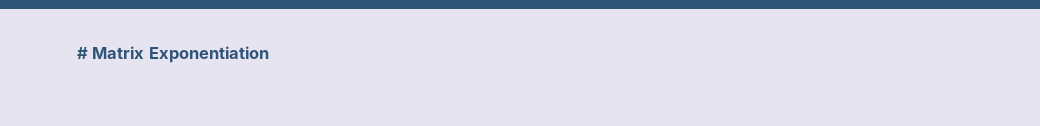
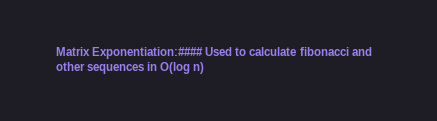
[77,46,269,63] # Matrix Exponentiation -> [56,47,372,59] [56,62,205,74] Matrix Exponentiation:#### Used to calculate fibonacci and other sequences in O(log n)

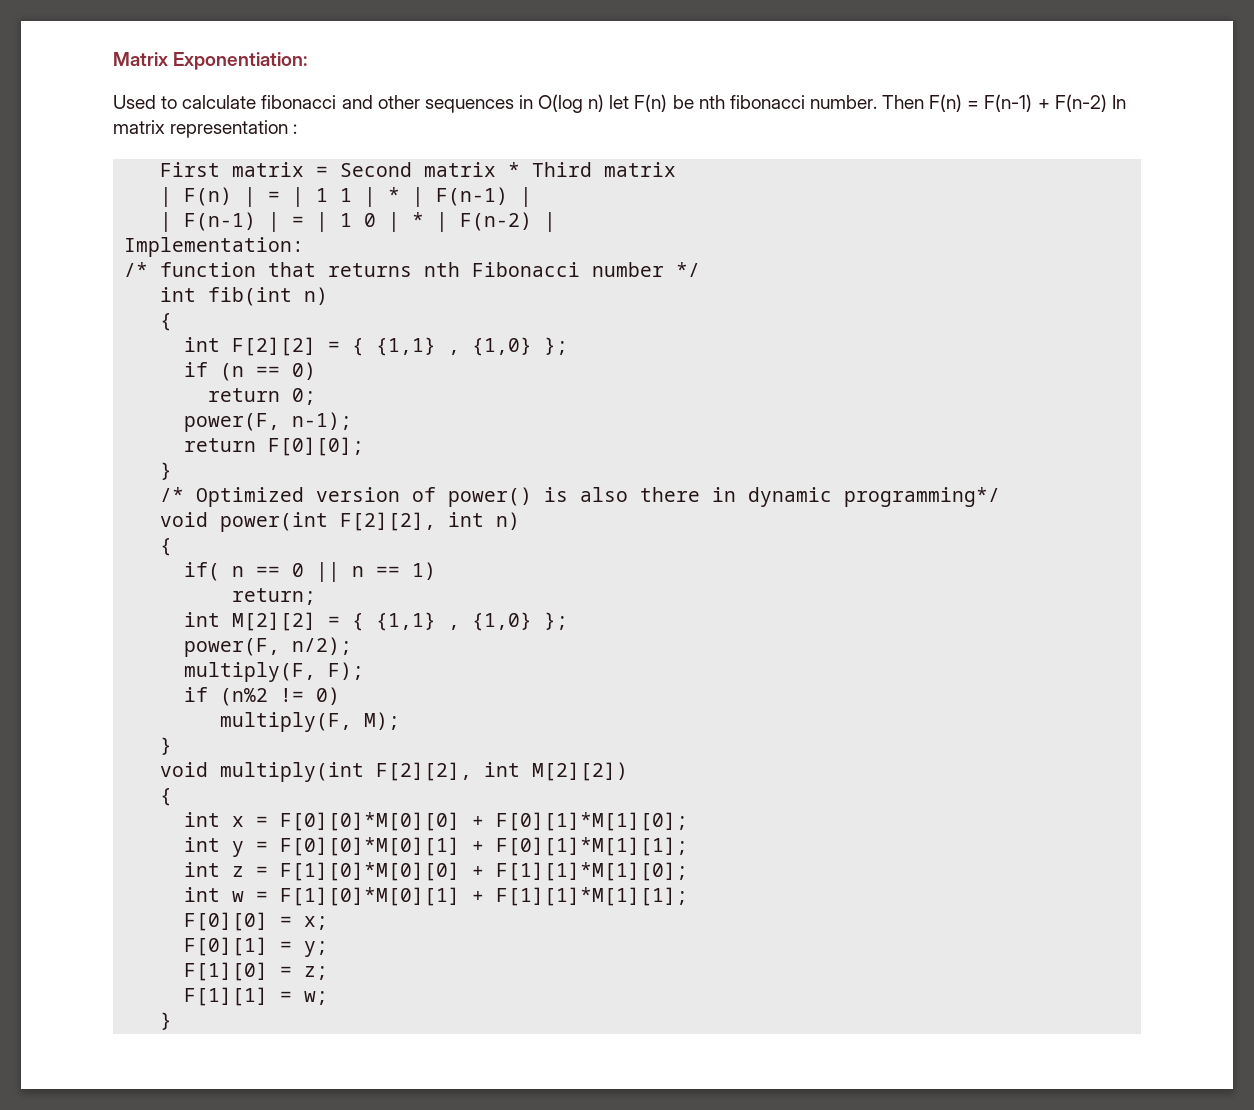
[92,47,204,59] Exponentiation:#### -> [173,52,308,70] Exponentiation: //
(205, 68) none -> [609,94,1126,112] [113,120,298,138] [160,162,677,177] [160,187,533,207] [160,212,557,232] [124,237,305,257] [124,262,701,277] [160,287,329,306] [160,313,173,331] [184,337,569,356] [184,362,317,381] [208,388,317,405] [184,412,353,432] [184,437,365,456] [160,462,173,480] [160,487,1001,507] [160,512,521,532] [160,538,173,556] [184,562,437,582] [232,588,317,605] [184,612,569,631] [184,637,353,657] [184,662,365,682] [184,687,341,706] [220,712,401,732] [160,737,173,755] [160,762,629,782] [160,788,173,806] [184,812,689,831] [184,837,689,857] [184,862,689,881] [184,887,689,906] [184,912,329,931] [184,937,329,957] [184,962,329,981] [184,987,329,1006] [160,1012,173,1030] let F(n) be nth fibonacci number. Then F(n) = F(n-1) + F(n-2) In matrix representation : // First matrix = Second matrix * Third matrix // | F(n) | = | 1 1 | * | F(n-1) | // | F(n-1) | = | 1 0 | * | F(n-2) | // Implementation: // /* function that returns nth Fibonacci number */ // int fib(int n) // { // int F[2][2] = { {1,1} , {1,0} }; // if (n == 0) // return 0; // power(F, n-1); // return F[0][0]; // } // /* Optimized version of power() is also there in dynamic programming*/ // void power(int F[2][2], int n) // { // if( n == 0 || n == 1) // return; // int M[2][2] = { {1,1} , {1,0} }; // power(F, n/2); // multiply(F, F); // if (n%2 != 0) // multiply(F, M); // } // void multiply(int F[2][2], int M[2][2]) // { // int x = F[0][0]*M[0][0] + F[0][1]*M[1][0]; // int y = F[0][0]*M[0][1] + F[0][1]*M[1][1]; // int z = F[1][0]*M[0][0] + F[1][1]*M[1][0]; // int w = F[1][0]*M[0][1] + F[1][1]*M[1][1]; // F[0][0] = x; // F[0][1] = y; // F[1][0] = z; // F[1][1] = w; // }

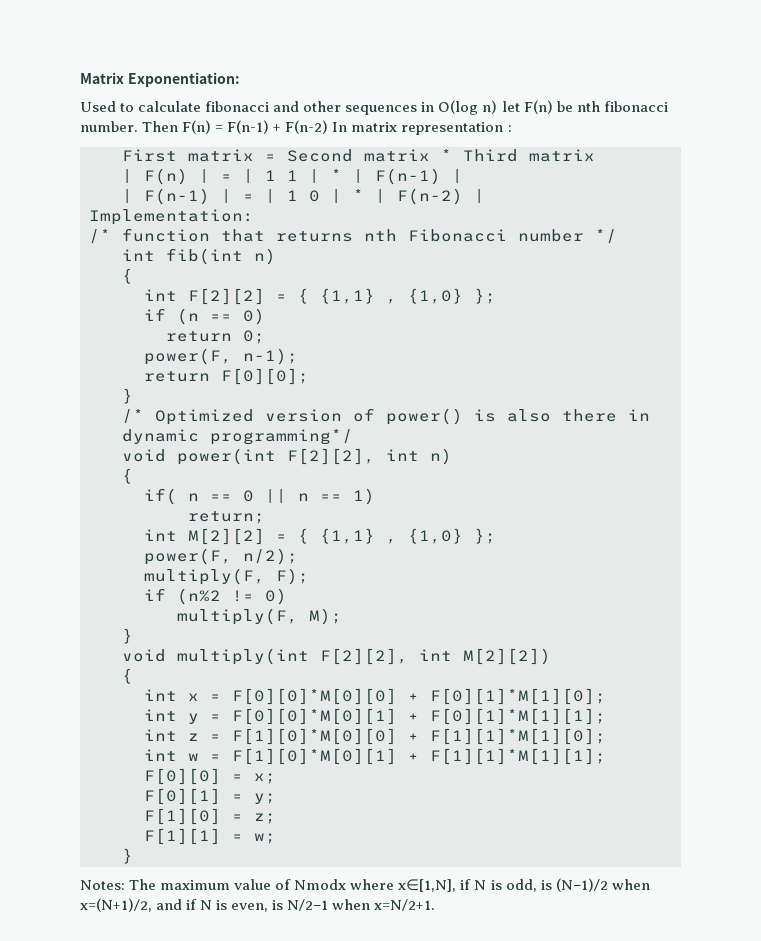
(173, 1021) none -> [80,878,650,892] [80,898,436,912] // Notes: The maximum value of Nmodx where x∈[1,N], if N is odd, is (N−1)/2 when x=(N+1)/2, and if N is even, is N/2−1 when x=N/2+1.

